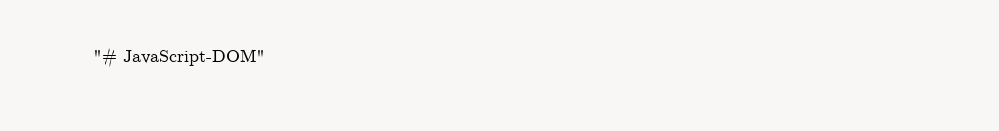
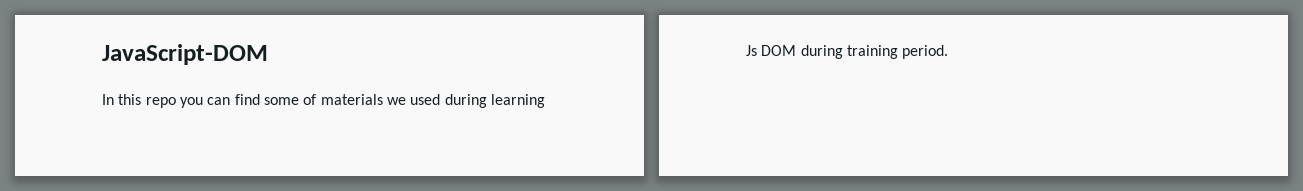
[93,47,265,68] "# JavaScript-DOM" -> [102,44,268,65] [102,94,545,108] [746,45,949,59] JavaScript-DOM // In this repo you can find some of materials we used during learning Js DOM during training period.

